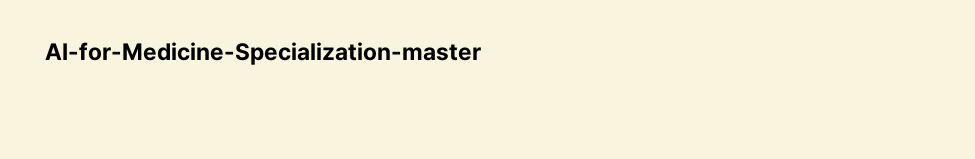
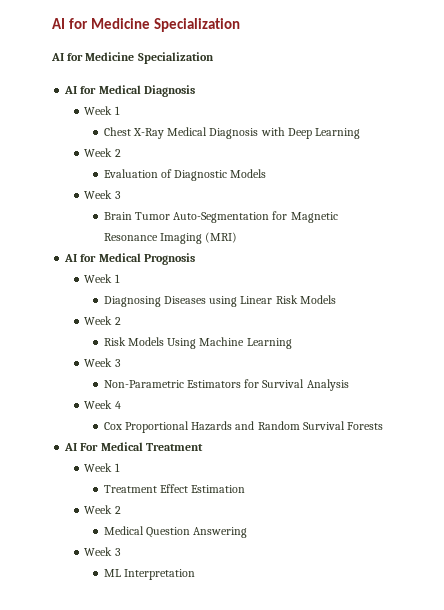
[45,42,481,65] AI-for-Medicine-Specialization-master -> [52,18,240,32] [51,52,214,64] [64,85,195,97] [84,106,120,115] [103,127,361,139] [84,148,121,157] [103,169,267,181] [84,190,121,199] [103,211,338,223] [103,232,238,244] [64,253,195,265] [84,274,120,283] [103,295,336,307] [84,316,121,325] [103,337,292,349] [84,358,121,367] [103,379,349,391] [84,400,121,409] [103,421,384,433] [64,442,203,451] [84,463,120,472] [103,484,246,493] [84,505,121,514] [103,526,248,538] [84,547,121,556] [103,569,195,580] AI for Medicine Specialization // AI for Medicine Specialization // AI for Medical Diagnosis // Week 1 // Chest X-Ray Medical Diagnosis with Deep Learning // Week 2 // Evaluation of Diagnostic Models // Week 3 // Brain Tumor Auto-Segmentation for Magnetic Resonance Imaging (MRI) // AI for Medical Prognosis // Week 1 // Diagnosing Diseases using Linear Risk Models // Week 2 // Risk Models Using Machine Learning // Week 3 // Non-Parametric Estimators for Survival Analysis // Week 4 // Cox Proportional Hazards and Random Survival Forests // AI For Medical Treatment // Week 1 // Treatment Effect Estimation // Week 2 // Medical Question Answering // Week 3 // ML Interpretation

